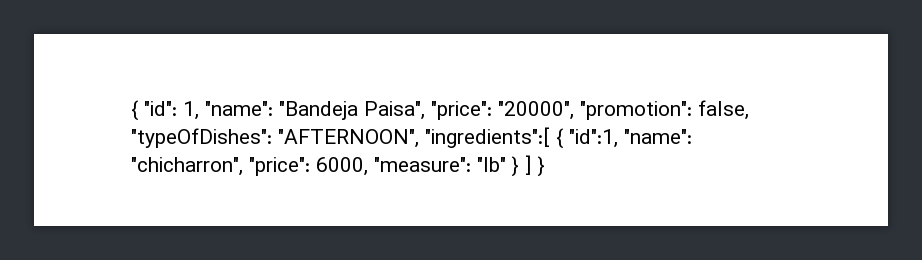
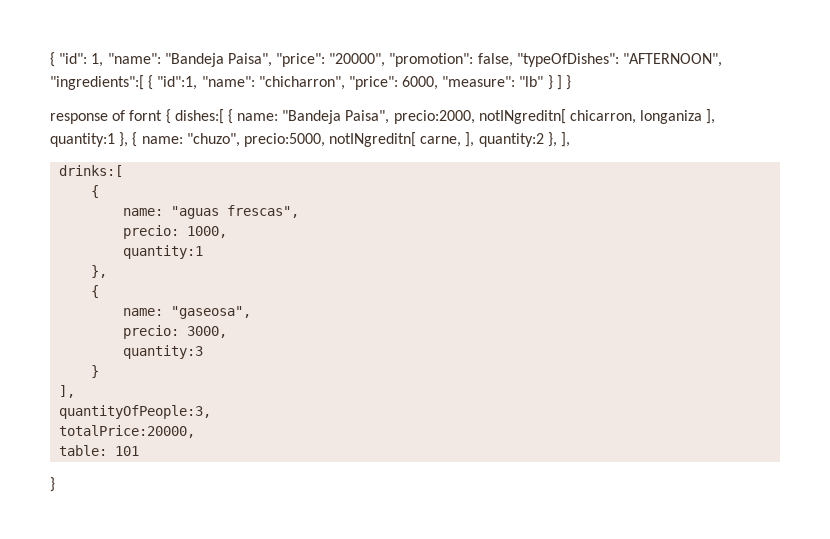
(545, 166) none -> [50,109,716,124] [50,132,571,147] [59,165,124,177] [91,185,100,198] [123,205,300,219] [123,225,228,239] [123,245,204,259] [91,265,108,278] [91,285,100,298] [123,306,252,319] [123,325,228,339] [123,345,204,359] [91,365,100,378] [59,385,76,398] [59,405,212,419] [59,425,196,438] [59,445,140,456] [50,477,55,492] // response of fornt { dishes:[ { name: "Bandeja Paisa", precio:2000, notINgreditn[ chicarron, longaniza ], quantity:1 }, { name: "chuzo", precio:5000, notINgreditn[ carne, ], quantity:2 }, ], // drinks:[ // { // name: "aguas frescas", // precio: 1000, // quantity:1 // }, // { // name: "gaseosa", // precio: 3000, // quantity:3 // } // ], // quantityOfPeople:3, // totalPrice:20000, // table: 101 // }

